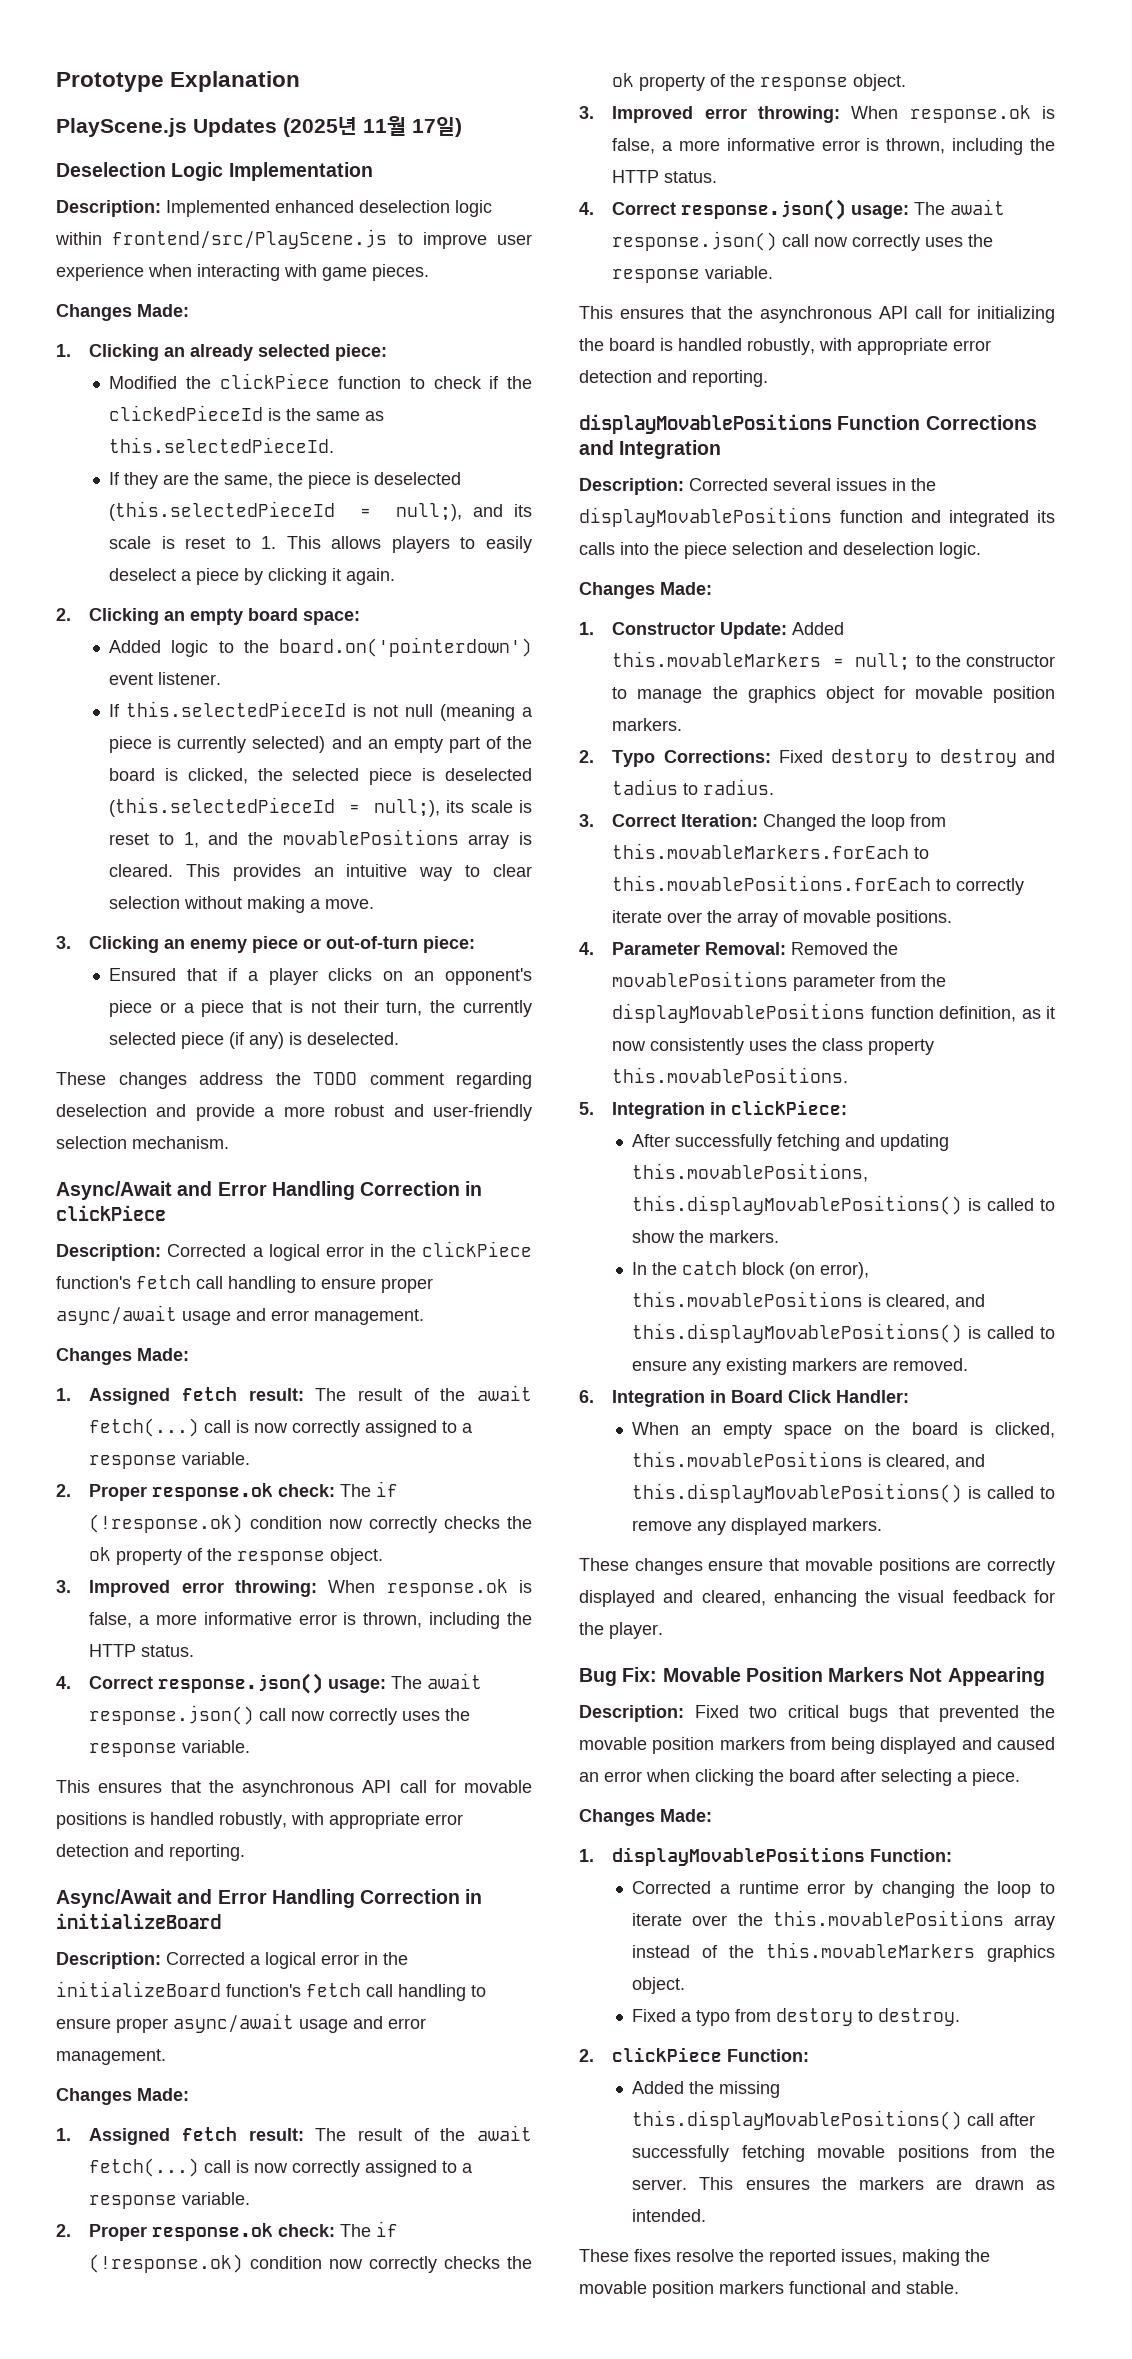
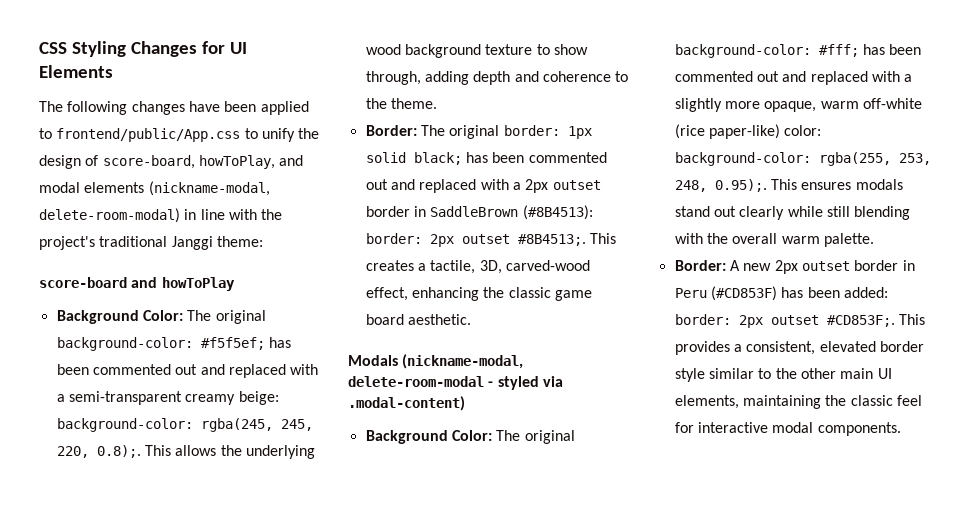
[56,71,301,92] [56,116,462,137] [56,162,373,181] [56,200,492,217] [55,229,532,249] [56,264,429,281] [56,304,189,321] [56,344,388,361] [109,373,532,389] [109,405,385,421] [109,437,335,453] [109,472,462,489] [109,501,532,521] [109,536,532,553] [109,568,396,585] [56,608,361,625] [109,637,532,657] [109,672,222,685] [109,701,533,721] [109,736,532,753] [109,768,532,785] [109,797,532,817] [109,829,532,849] [109,864,533,881] [109,896,375,913] [56,936,476,953] [109,968,532,985] [109,1000,532,1017] [109,1032,400,1049] [56,1072,532,1089] [56,1104,532,1121] [56,1136,229,1149] [56,1181,483,1200] [56,1205,166,1221] [56,1241,532,1261] [56,1275,433,1293] [56,1305,424,1325] [56,1348,189,1365] [56,1385,532,1405] [89,1418,474,1437] [89,1452,251,1469] [56,1481,399,1501] [89,1514,532,1533] [89,1547,384,1565] [56,1579,532,1597] [89,1612,532,1629] [89,1644,195,1657] [56,1673,483,1694] [89,1705,471,1725] [89,1740,251,1757] [56,1780,532,1797] [56,1812,463,1829] [56,1844,245,1861] [56,1889,483,1908] [56,1913,221,1929] [56,1952,408,1969] [56,1981,486,2001] [56,2013,426,2033] [56,2049,166,2065] [56,2088,189,2105] [56,2125,532,2145] [89,2158,474,2177] [89,2192,251,2209] [56,2221,399,2241] [89,2254,532,2273] [612,73,907,91] [579,105,1055,123] [612,138,1055,155] [612,170,718,183] [579,199,1006,220] [612,231,994,251] [612,266,774,283] [579,306,1055,323] [579,338,991,355] [579,370,768,387] [579,414,1037,434] [579,440,722,459] [579,478,936,495] [579,507,1055,527] [579,542,981,559] [579,582,712,599] [579,622,845,639] [612,651,1055,671] [612,686,1055,703] [612,718,683,731] [579,749,1055,767] [612,779,775,795] [579,814,947,831] [612,843,930,859] [612,875,1025,895] [612,910,953,927] [579,942,899,955] [612,971,947,991] [612,1003,1055,1023] [612,1038,935,1055] [612,1067,849,1083] [579,1100,848,1119] [632,1134,950,1151] [632,1163,869,1182] [632,1195,1055,1215] [632,1230,780,1243] [632,1261,870,1279] [632,1291,986,1310] [632,1323,1055,1343] [632,1358,969,1375] [579,1390,910,1407] [632,1422,1055,1439] [632,1451,986,1470] [632,1483,1055,1503] [632,1518,883,1535] [579,1558,1055,1575] [579,1590,1055,1607] [579,1622,663,1639] [579,1667,1045,1686] [579,1705,1055,1722] [579,1737,1055,1754] [579,1769,1020,1786] [579,1809,712,1826] [579,1847,953,1866] [632,1881,1055,1898] [632,1910,1055,1930] [632,1942,1055,1962] [632,1977,686,1994] [632,2008,961,2026] [579,2047,810,2062] [632,2081,781,2098] [632,2110,1036,2130] [632,2145,1055,2162] [632,2177,1055,2190] [632,2209,707,2222] [579,2249,990,2266] [579,2281,959,2298] Prototype Explanation // PlayScene.js Updates (2025년 11월 17일) // Deselection Logic Implementation // Description: Implemented enhanced deselection logic within frontend/src/PlayScene.js to improve user experience when interacting with game pieces. // Changes Made: // 1. Clicking an already selected piece: // Modified the clickPiece function to check if the clickedPieceId is the same as this.selectedPieceId. // If they are the same, the piece is deselected (this.selectedPieceId = null;), and its scale is reset to 1. This allows players to easily deselect a piece by clicking it again. // 2. Clicking an empty board space: // Added logic to the board.on('pointerdown') event listener. // If this.selectedPieceId is not null (meaning a piece is currently selected) and an empty part of the board is clicked, the selected piece is deselected (this.selectedPieceId = null;), its scale is reset to 1, and the movablePositions array is cleared. This provides an intuitive way to clear selection without making a move. // 3. Clicking an enemy piece or out-of-turn piece: // Ensured that if a player clicks on an opponent's piece or a piece that is not their turn, the currently selected piece (if any) is deselected. // These changes address the TODO comment regarding deselection and provide a more robust and user-friendly selection mechanism. // Async/Await and Error Handling Correction in clickPiece // Description: Corrected a logical error in the clickPiece function's fetch call handling to ensure proper async/await usage and error management. // Changes Made: // 1. Assigned fetch result: The result of the await fetch(...) call is now correctly assigned to a response variable. // 2. Proper response.ok check: The if (!response.ok) condition now correctly checks the ok property of the response object. // 3. Improved error throwing: When response.ok is false, a more informative error is thrown, including the HTTP status. // 4. Correct response.json() usage: The await response.json() call now correctly uses the response variable. // This ensures that the asynchronous API call for movable positions is handled robustly, with appropriate error detection and reporting. // Async/Await and Error Handling Correction in initializeBoard // Description: Corrected a logical error in the initializeBoard function's fetch call handling to ensure proper async/await usage and error management. // Changes Made: // 1. Assigned fetch result: The result of the await fetch(...) call is now correctly assigned to a response variable. // 2. Proper response.ok check: The if (!response.ok) condition now correctly checks the ok property of the response object. // 3. Improved error throwing: When response.ok is false, a more informative error is thrown, including the HTTP status. // 4. Correct response.json() usage: The await response.json() call now correctly uses the response variable. // This ensures that the asynchronous API call for initializing the board is handled robustly, with appropriate error detection and reporting. // displayMovablePositions Function Corrections and Integration // Description: Corrected several issues in the displayMovablePositions function and integrated its calls into the piece selection and deselection logic. // Changes Made: // 1. Constructor Update: Added this.movableMarkers = null; to the constructor to manage the graphics object for movable position markers. // 2. Typo Corrections: Fixed destory to destroy and tadius to radius. // 3. Correct Iteration: Changed the loop from this.movableMarkers.forEach to this.movablePositions.forEach to correctly iterate over the array of movable positions. // 4. Parameter Removal: Removed the movablePositions parameter from the displayMovablePositions function definition, as it now consistently uses the class property this.movablePositions. // 5. Integration in clickPiece: // After successfully fetching and updating this.movablePositions, this.displayMovablePositions() is called to show the markers. // In the catch block (on error), this.movablePositions is cleared, and this.displayMovablePositions() is called to ensure any existing markers are removed. // 6. Integration in Board Click Handler: // When an empty space on the board is clicked, this.movablePositions is cleared, and this.displayMovablePositions() is called to remove any displayed markers. // These changes ensure that movable positions are correctly displayed and cleared, enhancing the visual feedback for the player. // Bug Fix: Movable Position Markers Not Appearing // Description: Fixed two critical bugs that prevented the movable position markers from being displayed and caused an error when clicking the board after selecting a piece. // Changes Made: // 1. displayMovablePositions Function: // Corrected a runtime error by changing the loop to iterate over the this.movablePositions array instead of the this.movableMarkers graphics object. // Fixed a typo from destory to destroy. // 2. clickPiece Function: // Added the missing this.displayMovablePositions() call after successfully fetching movable positions from the server. This ensures the markers are drawn as intended. // These fixes resolve the reported issues, making the movable position markers functional and stable. -> [39,41,247,57] [39,65,113,78] [39,101,309,115] [39,128,320,142] [39,155,304,169] [39,181,270,196] [39,208,283,223] [39,236,263,250] [39,277,235,291] [56,310,266,324] [56,337,291,351] [56,364,319,378] [56,391,279,405] [56,418,313,432] [56,445,315,459] [365,44,588,58] [365,71,629,85] [365,98,437,109] [365,125,592,139] [365,152,607,165] [365,179,601,193] [365,205,593,220] [365,233,616,247] [365,260,590,274] [365,287,592,301] [365,314,471,325] [348,354,524,369] [348,376,563,390] [348,396,465,411] [365,430,575,444] [674,44,922,58] [674,71,913,85] [674,98,922,112] [674,124,822,139] [674,152,931,166] [674,179,903,192] [674,206,911,220] [674,233,874,247] [674,260,915,274] [674,286,888,301] [674,314,925,328] [674,341,924,355] [674,368,892,382] [674,395,922,409] [674,422,901,436] CSS Styling Changes for UI Elements // The following changes have been applied to frontend/public/App.css to unify the design of score-board, howToPlay, and modal elements (nickname-modal, delete-room-modal) in line with the project's traditional Janggi theme: // score-board and howToPlay // Background Color: The original background-color: #f5f5ef; has been commented out and replaced with a semi-transparent creamy beige: background-color: rgba(245, 245, 220, 0.8);. This allows the underlying wood background texture to show through, adding depth and coherence to the theme. // Border: The original border: 1px solid black; has been commented out and replaced with a 2px outset border in SaddleBrown (#8B4513): border: 2px outset #8B4513;. This creates a tactile, 3D, carved-wood effect, enhancing the classic game board aesthetic. // Modals (nickname-modal, delete-room-modal - styled via .modal-content) // Background Color: The original background-color: #fff; has been commented out and replaced with a slightly more opaque, warm off-white (rice paper-like) color: background-color: rgba(255, 253, 248, 0.95);. This ensures modals stand out clearly while still blending with the overall warm palette. // Border: A new 2px outset border in Peru (#CD853F) has been added: border: 2px outset #CD853F;. This provides a consistent, elevated border style similar to the other main UI elements, maintaining the classic feel for interactive modal components.

